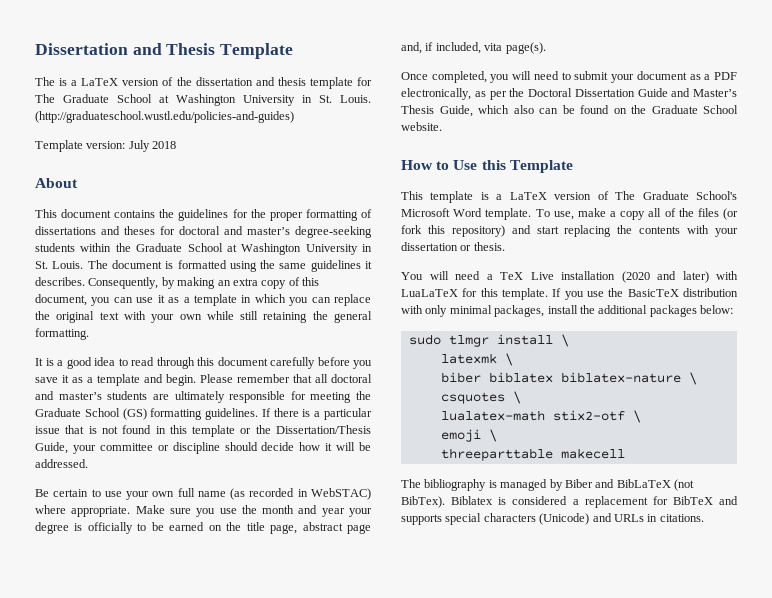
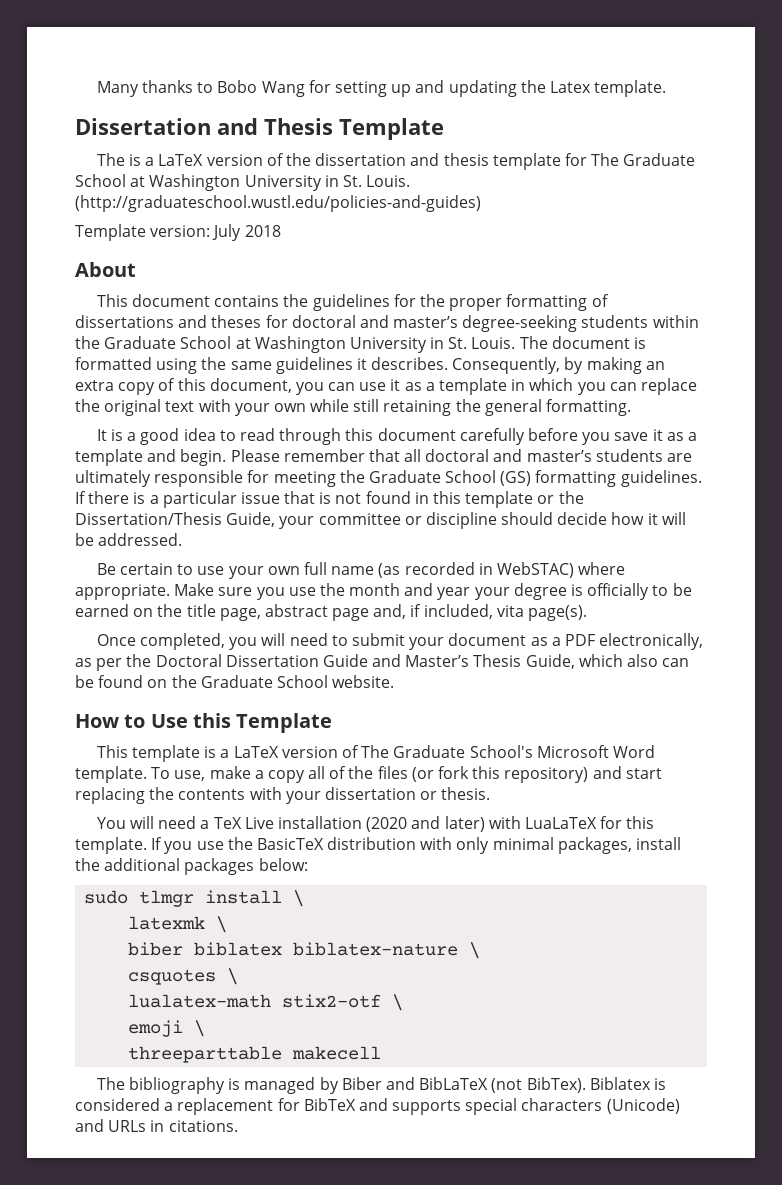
(35, 49) none -> [96,80,667,97] Many thanks to Bobo Wang for setting up and updating the Latex template. //

